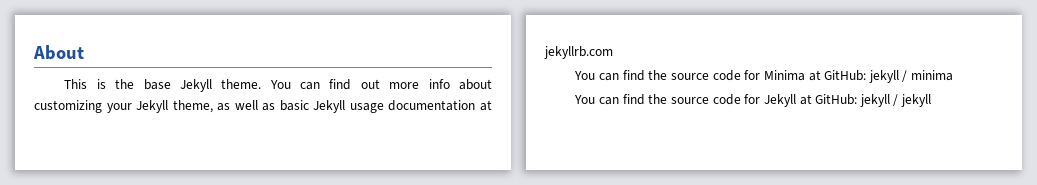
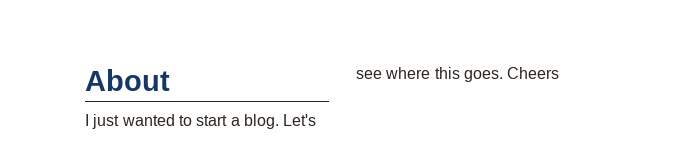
[64,79,493,92] [34,100,492,113] [544,46,613,59] [574,70,954,83] [574,94,932,107] This is the base Jekyll theme. You can find out more info about customizing your Jekyll theme, as well as basic Jekyll usage documentation at jekyllrb.com // You can find the source code for Minima at GitHub: jekyll / minima // You can find the source code for Jekyll at GitHub: jekyll / jekyll -> [85,114,317,129] [356,67,560,82] I just wanted to start a blog. Let's see where this goes. Cheers

